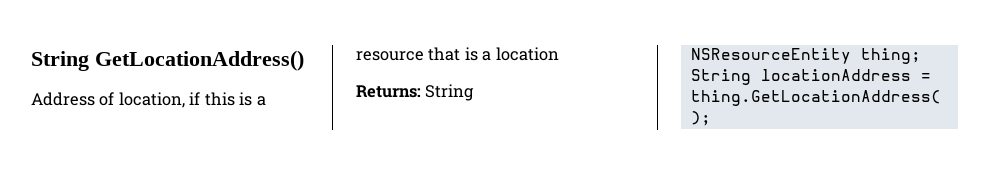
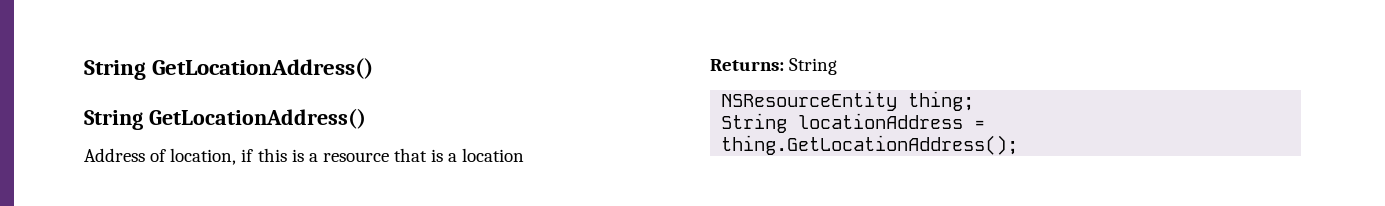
[31,50,304,71] String GetLocationAddress() -> [84,58,374,80] [84,108,366,130] String GetLocationAddress() // String GetLocationAddress()

